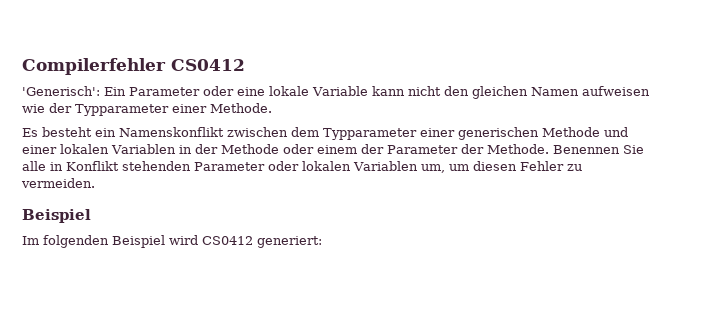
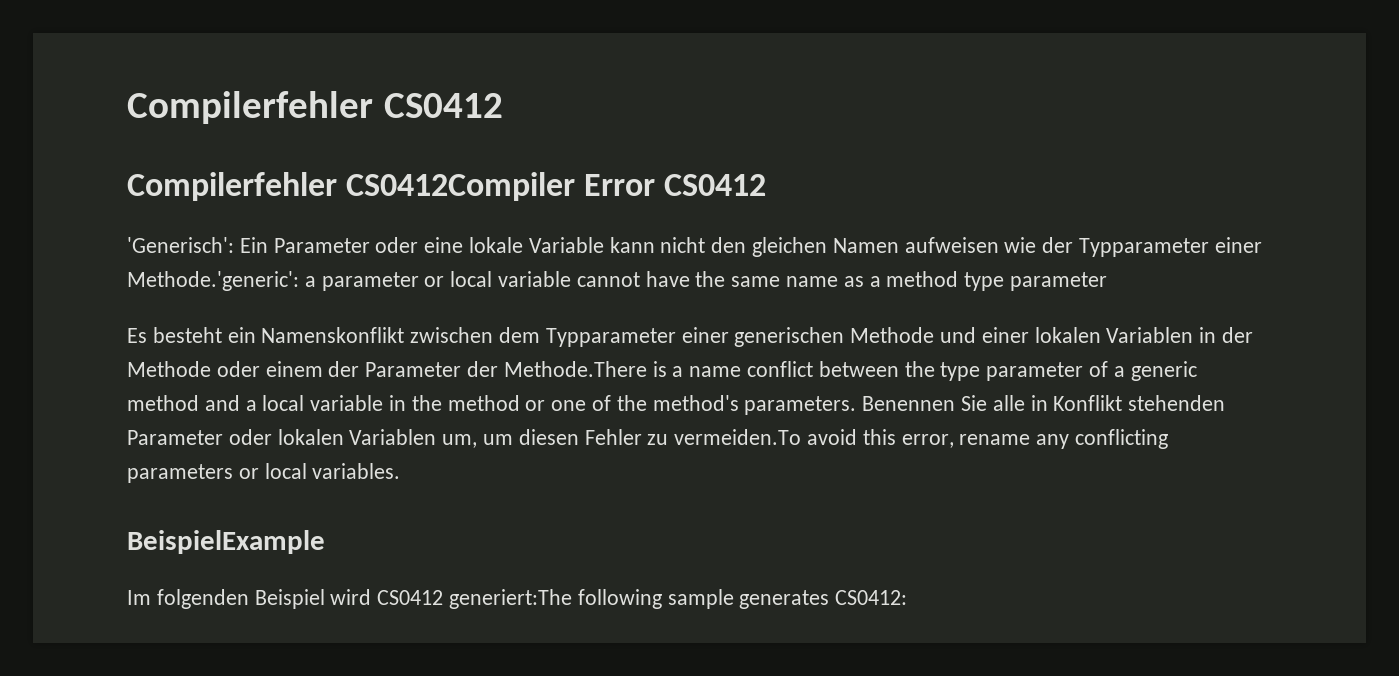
(245, 65) none -> [127,172,767,201] // Compilerfehler CS0412Compiler Error CS0412
[210,103,272,113] Methode. -> [127,271,1108,291] Methode.'generic': a parameter or local variable cannot have the same name as a method type parameter
[486,144,549,154] Methode. -> [503,361,1197,381] [127,395,857,415] Methode.There is a name conflict between the type parameter of a generic method and a local variable in the method or one of the method's parameters.
[21,178,95,188] [22,209,91,223] vermeiden. // Beispiel -> [674,429,1169,449] [127,463,401,483] [127,530,325,554] vermeiden.To avoid this error, rename any conflicting parameters or local variables. // BeispielExample
[257,236,322,248] generiert: -> [449,589,908,609] generiert:The following sample generates CS0412:

